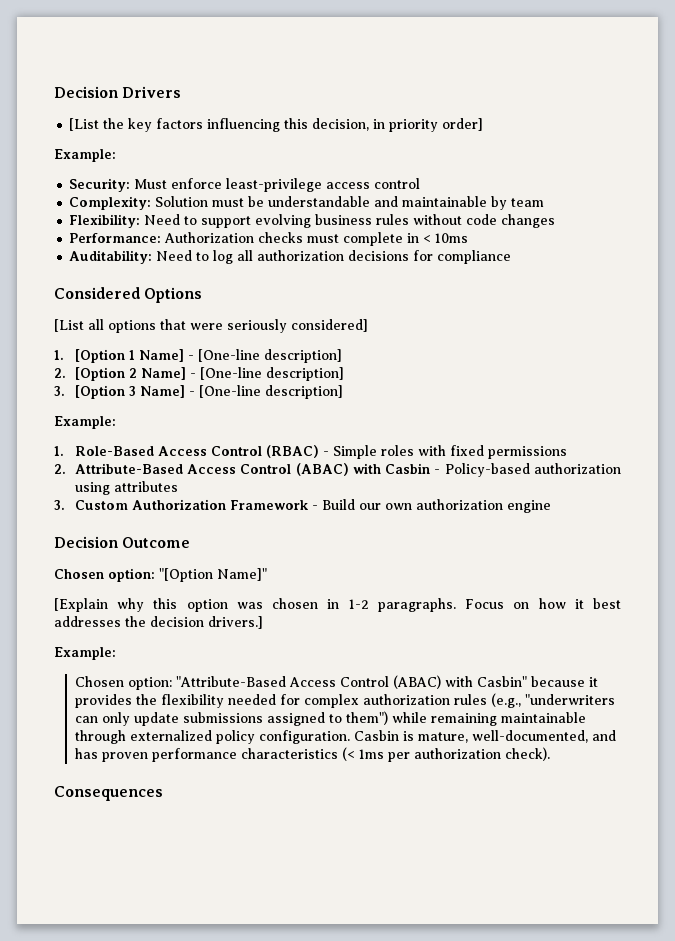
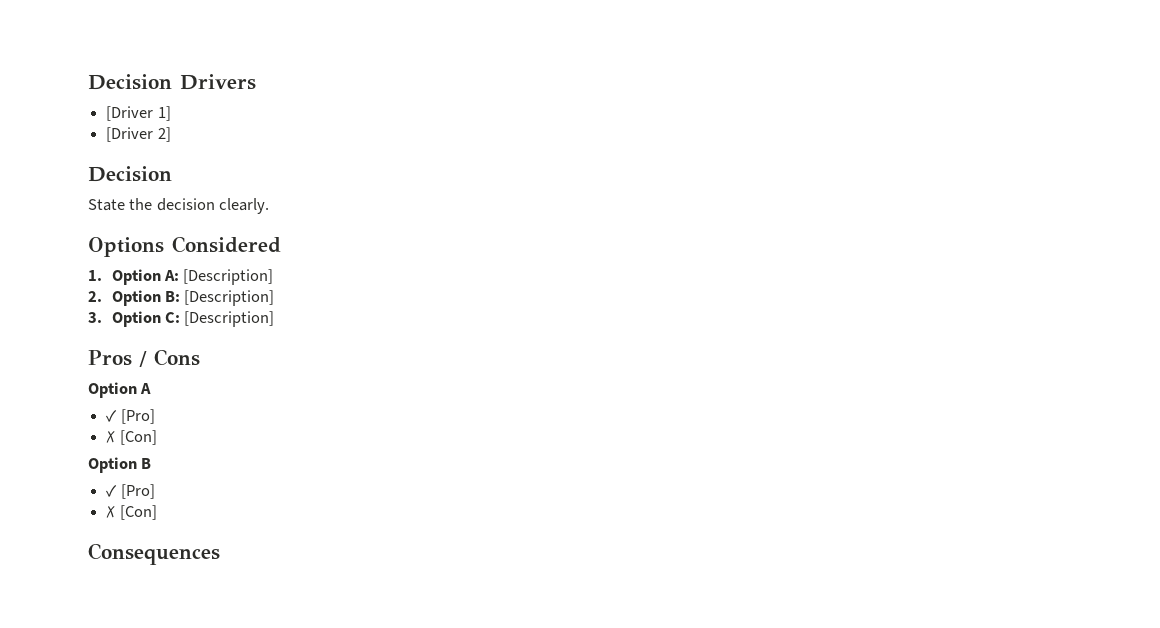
[69,118,484,132] [54,149,116,162] [69,178,421,192] [69,196,545,210] [69,214,556,228] [69,232,469,246] [69,250,512,264] [54,287,203,303] [54,319,368,333] [54,349,342,363] [54,367,344,381] [54,385,343,399] [54,416,116,429] [54,445,567,459] [54,463,622,477] [74,481,178,495] [54,499,551,513] [54,536,191,548] [54,568,267,582] [54,598,621,612] [54,616,263,629] [54,647,116,660] [74,675,598,690] [74,693,615,708] [74,711,586,726] [74,730,616,744] [74,747,550,762] [List the key factors influencing this decision, in priority order] // Example: // Security: Must enforce least-privilege access control // Complexity: Solution must be understandable and maintainable by team // Flexibility: Need to support evolving business rules without code changes // Performance: Authorization checks must complete in < 10ms // Auditability: Need to log all authorization decisions for compliance // Considered Options // [List all options that were seriously considered] // 1. [Option 1 Name] - [One-line description] // 2. [Option 2 Name] - [One-line description] // 3. [Option 3 Name] - [One-line description] // Example: // 1. Role-Based Access Control (RBAC) - Simple roles with fixed permissions // 2. Attribute-Based Access Control (ABAC) with Casbin - Policy-based authorization using attributes // 3. Custom Authorization Framework - Build our own authorization engine // Decision Outcome // Chosen option: "[Option Name]" // [Explain why this option was chosen in 1-2 paragraphs. Focus on how it best addresses the decision drivers.] // Example: // Chosen option: "Attribute-Based Access Control (ABAC) with Casbin" because it provides the flexibility needed for complex authorization rules (e.g., "underwriters can only update submissions assigned to them") while remaining maintainable through externalized policy configuration. Casbin is mature, well-documented, and has proven performance characteristics (< 1ms per authorization check). -> [106,106,171,121] [106,127,171,142] [88,166,172,182] [88,198,270,214] [88,236,281,257] [88,269,274,285] [88,290,275,306] [88,311,275,327] [88,349,200,367] [88,382,152,398] [106,409,155,424] [106,430,157,445] [88,457,152,473] [106,484,155,499] [106,505,157,520] [Driver 1] // [Driver 2] // Decision // State the decision clearly. // Options Considered // 1. Option A: [Description] // 2. Option B: [Description] // 3. Option C: [Description] // Pros / Cons // Option A // ✓ [Pro] // ✗ [Con] // Option B // ✓ [Pro] // ✗ [Con]

